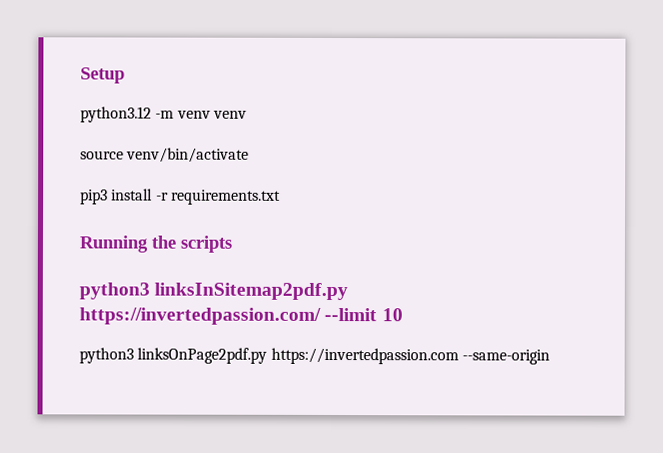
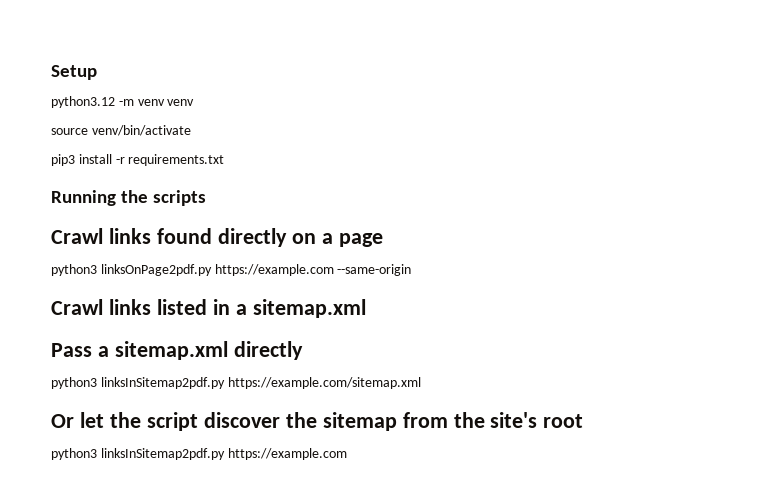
[79,282,349,301] [79,307,403,325] python3 linksInSitemap2pdf.py https://invertedpassion.com/ --limit 10 -> [51,228,383,247] Crawl links found directly on a page
[270,347,459,365] https://invertedpassion.com -> [214,264,334,276] https://example.com
(550, 357) none -> [51,299,366,318] [51,341,303,360] [51,377,421,389] [51,412,584,431] [51,448,347,460] // Crawl links listed in a sitemap.xml // Pass a sitemap.xml directly // python3 linksInSitemap2pdf.py https://example.com/sitemap.xml // Or let the script discover the sitemap from the site's root // python3 linksInSitemap2pdf.py https://example.com

